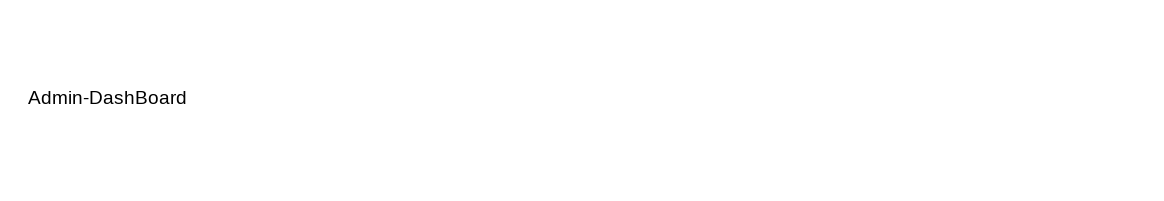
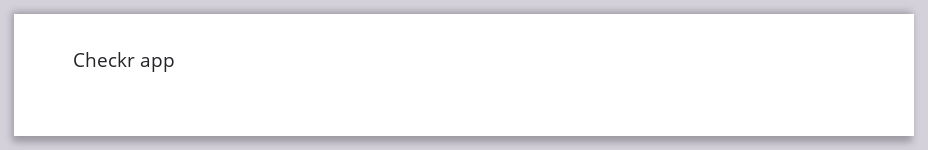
[28,91,187,104] Admin-DashBoard -> [73,52,175,72] Checkr app

